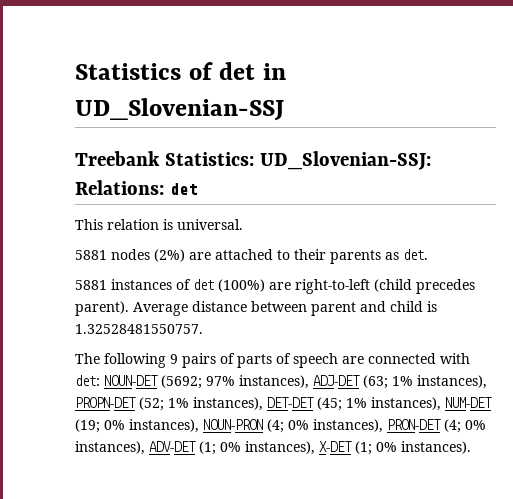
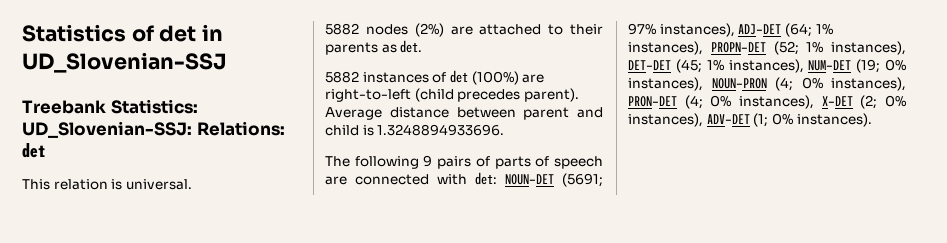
[75,250,107,260] 5881 -> [325,23,359,35] 5882
[75,280,107,290] 5881 -> [325,71,359,83] 5882
[75,324,203,334] 1.32528481550757. -> [377,124,505,136] 1.3248894933696.
[161,375,202,389] (5692; -> [562,173,603,187] (5691;
[363,375,388,389] (63; -> [784,23,812,37] (64;
[149,441,352,455] ADV-DET (1; 0% instances), X-DET -> [821,95,906,109] [628,113,750,127] X-DET (2; 0% instances), ADV-DET

